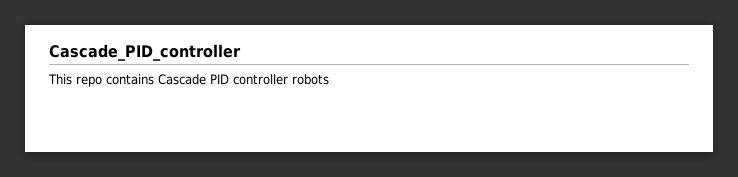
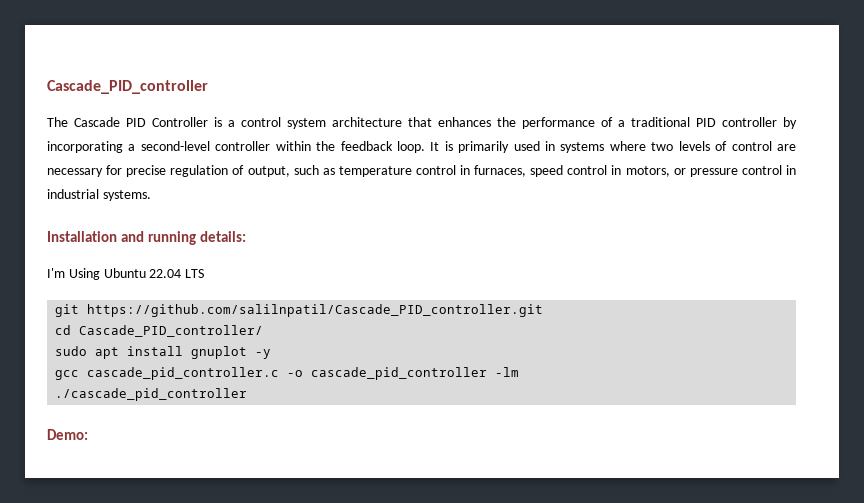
[48,74,329,87] This repo contains Cascade PID controller robots -> [47,117,797,129] [47,141,797,153] [47,165,796,177] [47,189,151,201] [47,231,246,245] [47,268,205,280] [55,304,544,317] [55,325,264,337] [55,346,272,359] [55,367,520,380] [55,388,248,401] [47,429,88,440] The Cascade PID Controller is a control system architecture that enhances the performance of a traditional PID controller by incorporating a second-level controller within the feedback loop. It is primarily used in systems where two levels of control are necessary for precise regulation of output, such as temperature control in furnaces, speed control in motors, or pressure control in industrial systems. // Installation and running details: // I'm Using Ubuntu 22.04 LTS // git https://github.com/salilnpatil/Cascade_PID_controller.git // cd Cascade_PID_controller/ // sudo apt install gnuplot -y // gcc cascade_pid_controller.c -o cascade_pid_controller -lm // ./cascade_pid_controller // Demo:

